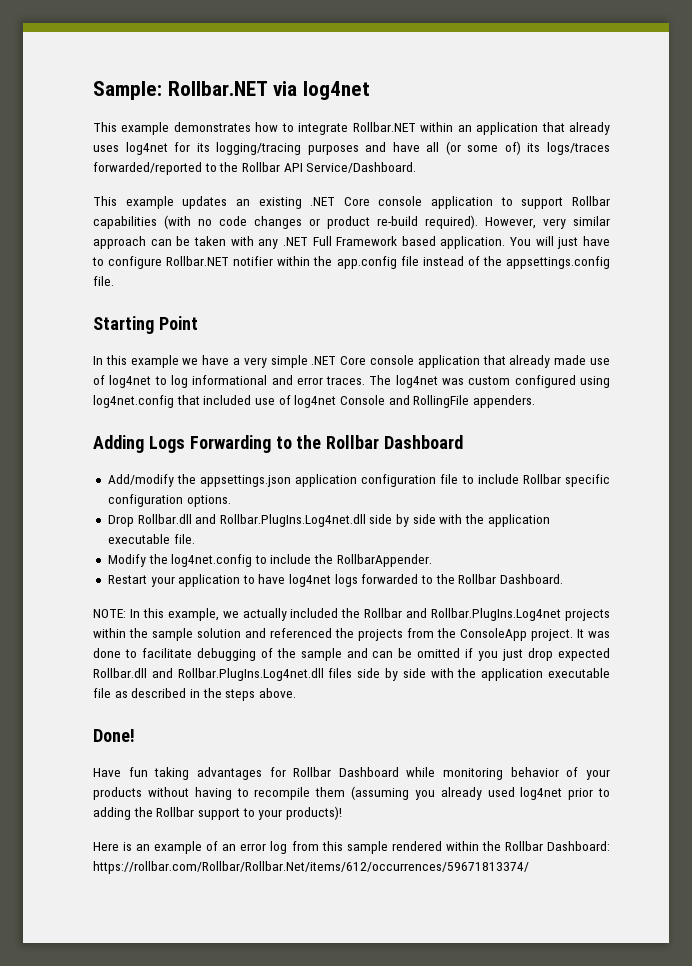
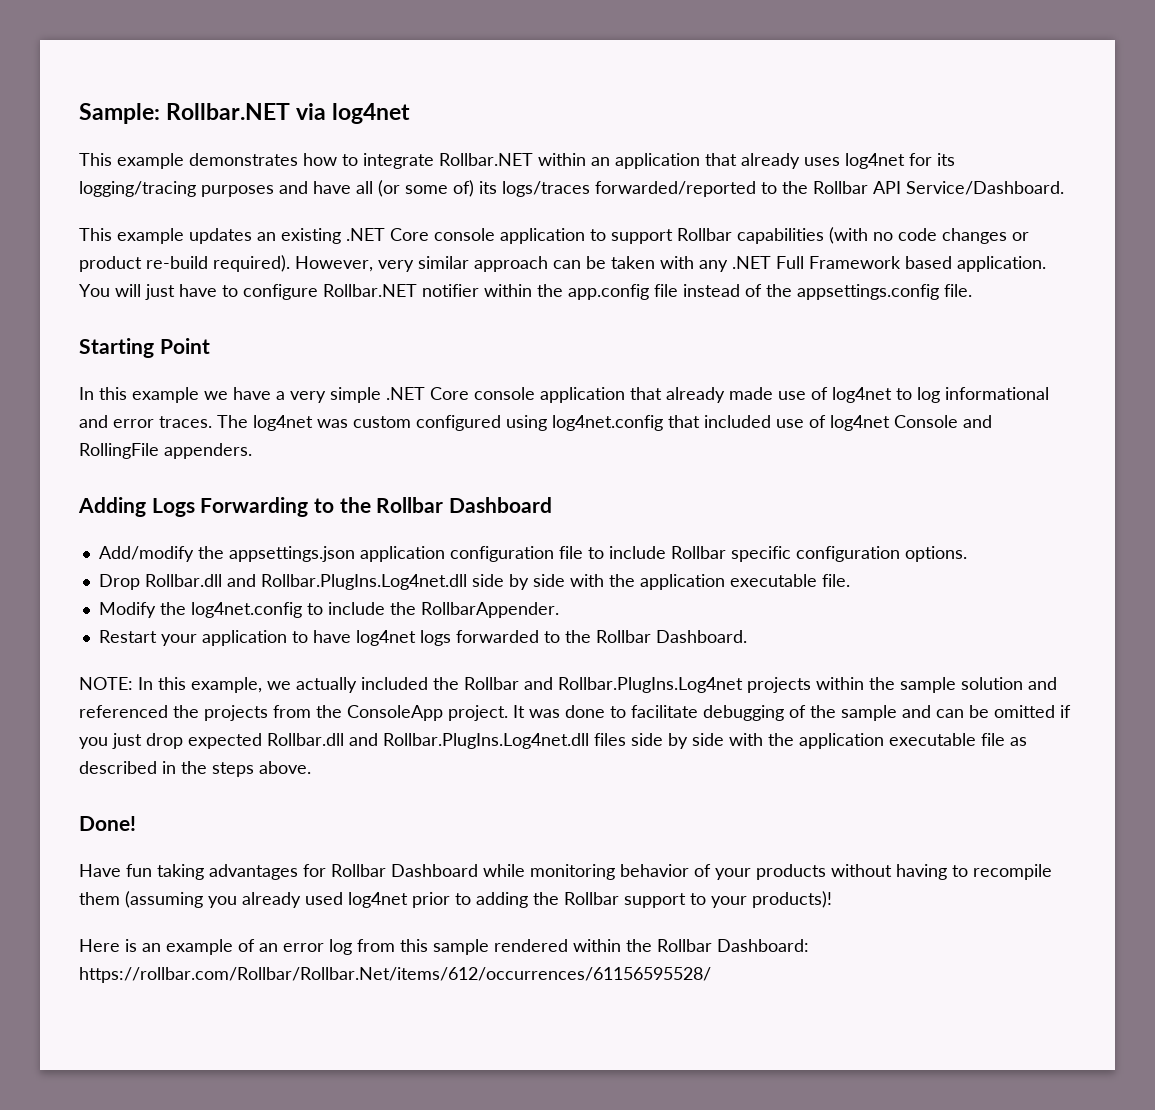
[93,861,529,874] https://rollbar.com/Rollbar/Rollbar.Net/items/612/occurrences/59671813374/ -> [79,967,711,983] https://rollbar.com/Rollbar/Rollbar.Net/items/612/occurrences/61156595528/

